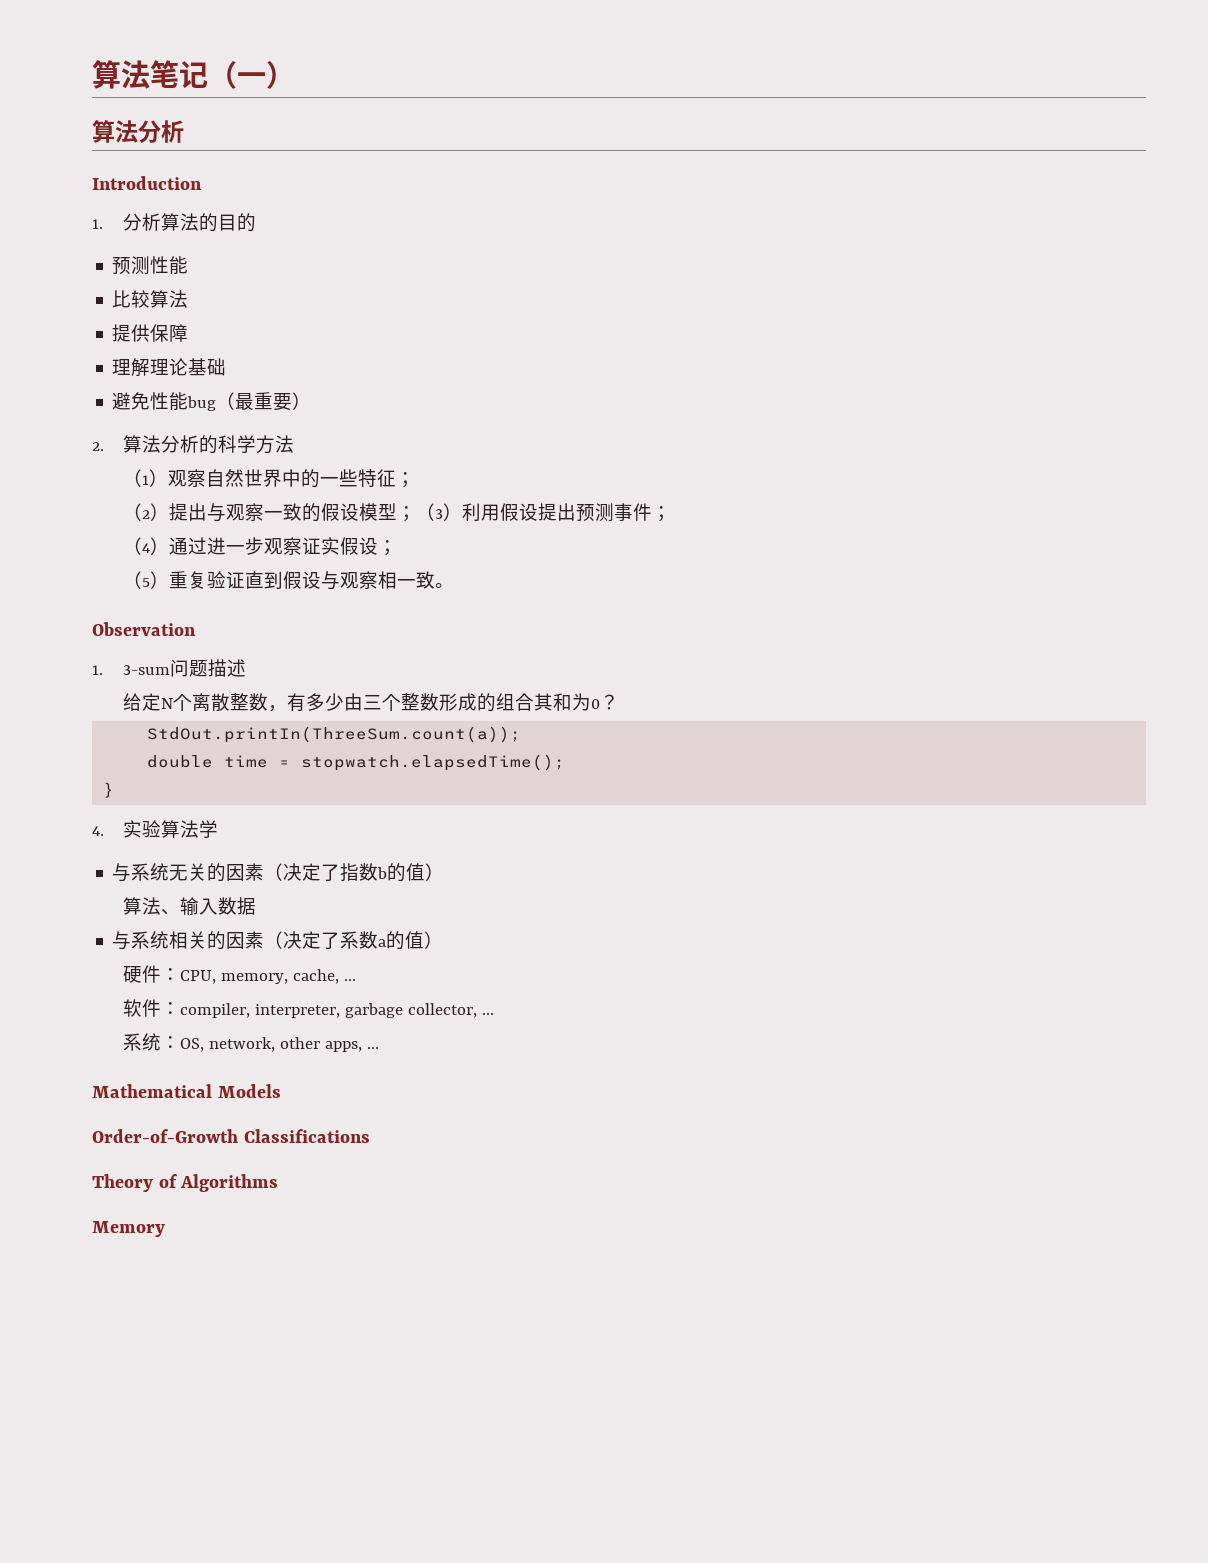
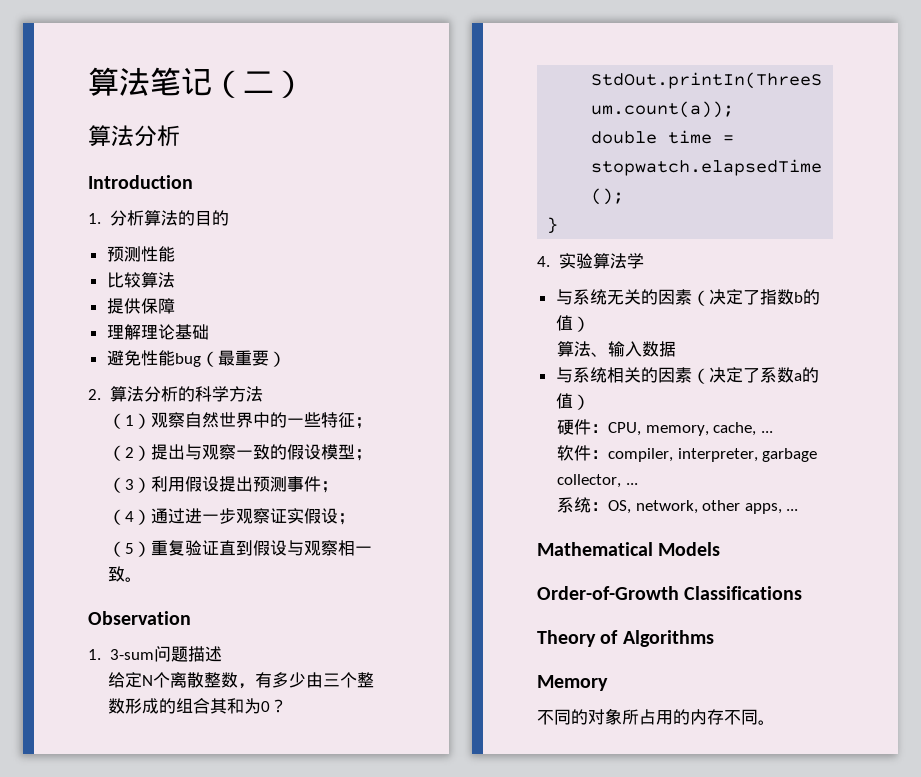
[237,72,266,86] 一 -> [243,71,274,93] 二
(417, 514) none -> (372, 455) //
(165, 1229) none -> [537,708,775,725] // 不同的对象所占用的内存不同。

